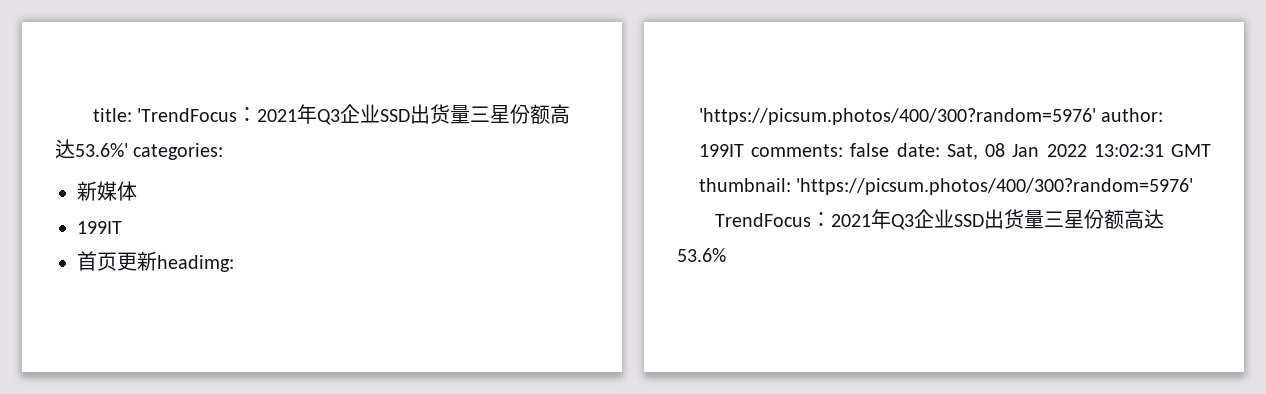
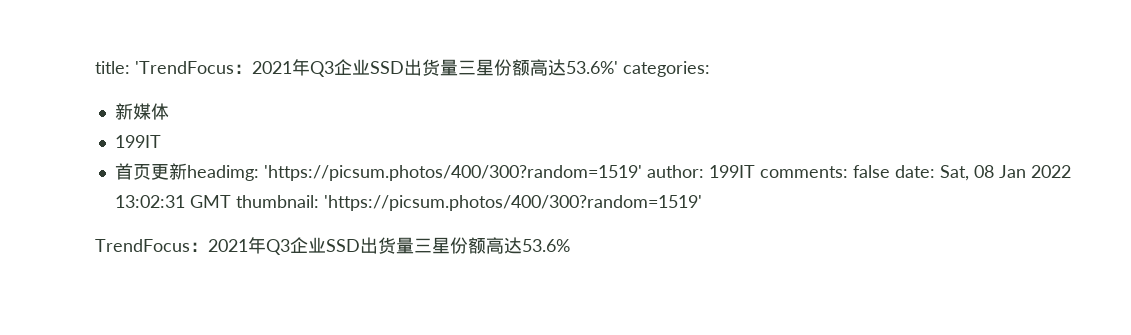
[699,108,1096,125] 'https://picsum.photos/400/300?random=5976' -> [263,165,642,181] 'https://picsum.photos/400/300?random=1519'
[796,178,1194,195] 'https://picsum.photos/400/300?random=5976' -> [323,195,702,211] 'https://picsum.photos/400/300?random=1519'

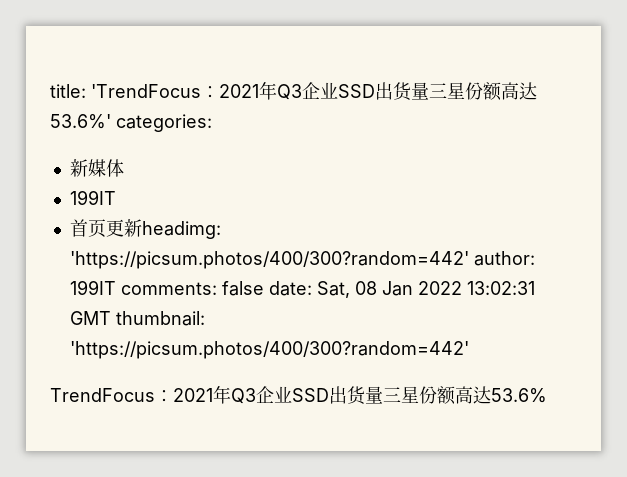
[263,165,642,181] 'https://picsum.photos/400/300?random=1519' -> [69,251,469,269] 'https://picsum.photos/400/300?random=442'
[323,195,702,211] 'https://picsum.photos/400/300?random=1519' -> [69,341,469,359] 'https://picsum.photos/400/300?random=442'

